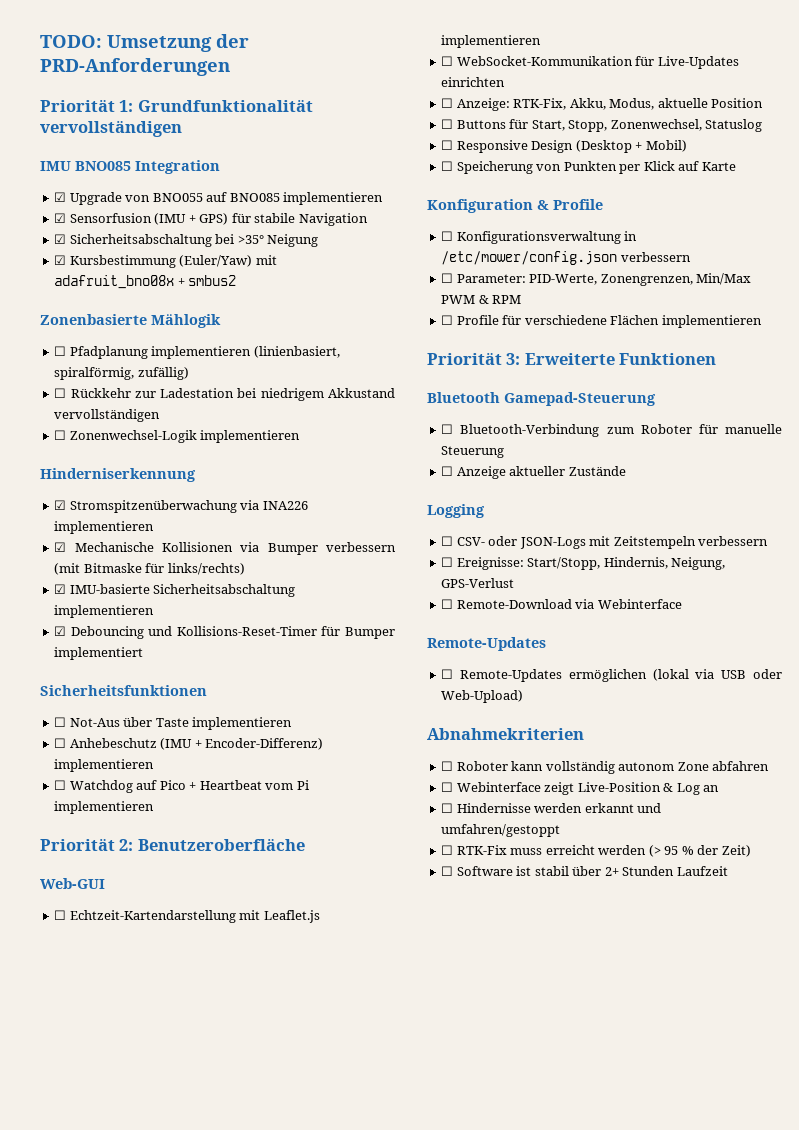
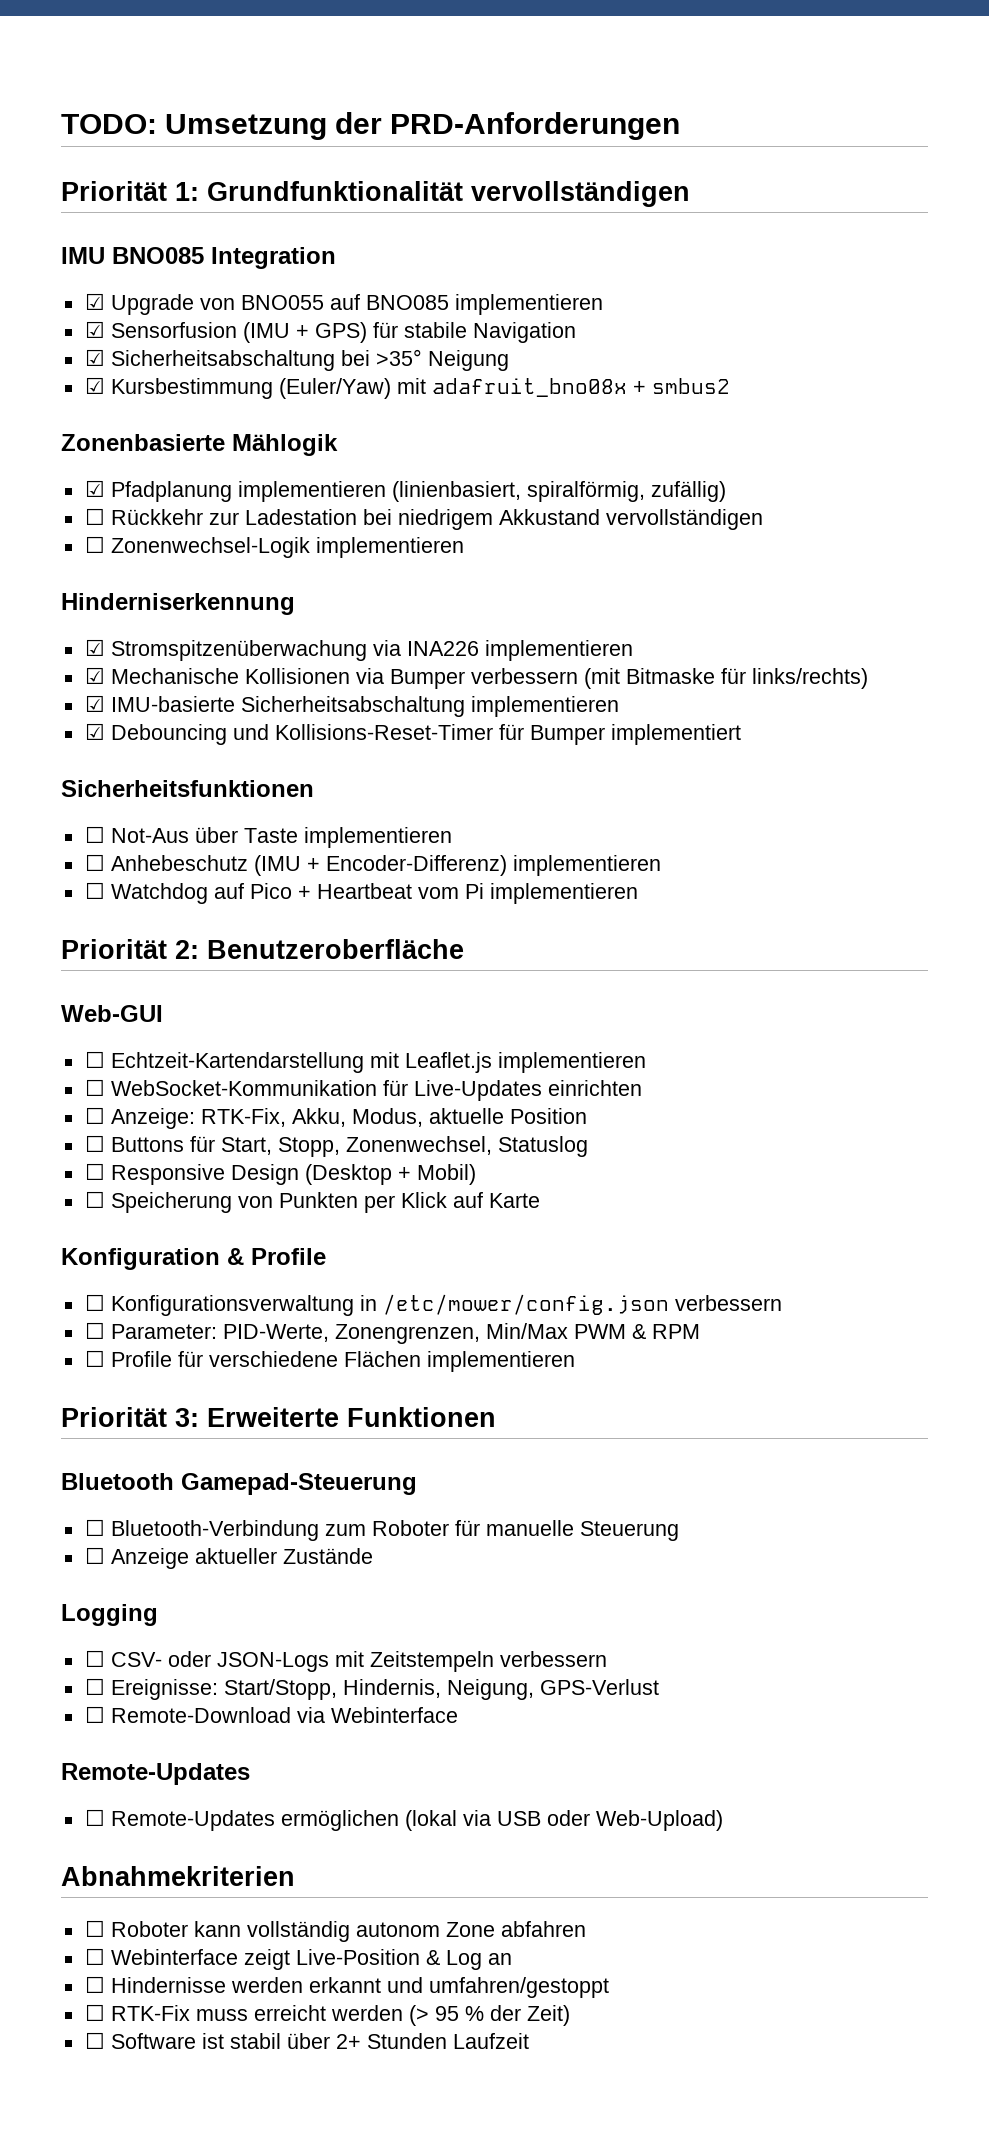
[54,346,67,356] ☐ -> [84,480,105,497] ☑

